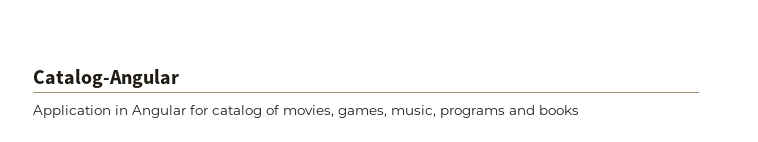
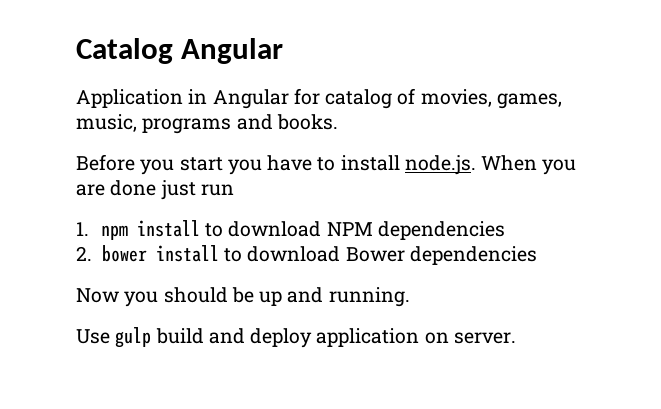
[33,69,179,88] Catalog-Angular -> [76,38,284,64] Catalog Angular
[539,105,579,115] books -> [276,114,338,130] [76,154,577,175] [76,180,234,200] [76,220,505,240] [76,245,537,265] [76,287,410,307] [76,327,516,348] books. // Before you start you have to install node.js. When you are done just run // 1. npm install to download NPM dependencies // 2. bower install to download Bower dependencies // Now you should be up and running. // Use gulp build and deploy application on server.

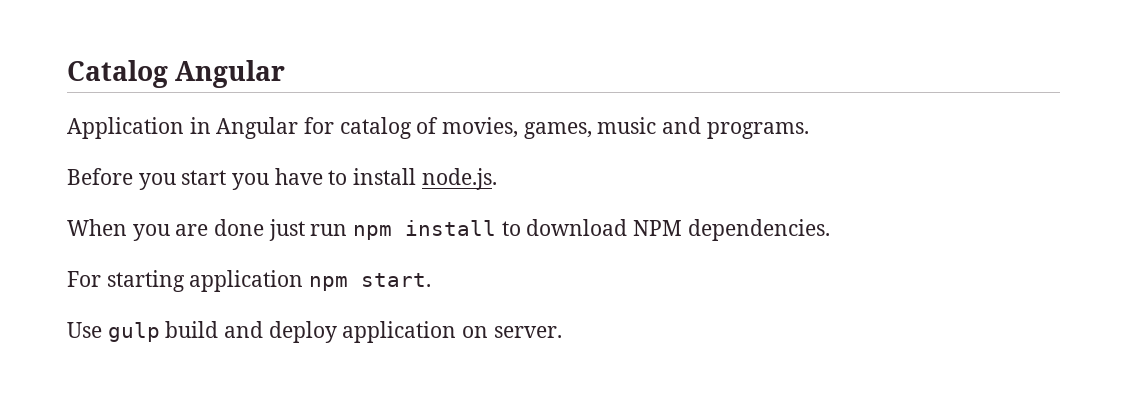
[76,114,338,134] music, programs and books. -> [597,117,809,139] music and programs.
(476, 165) none -> (497, 179) //
[76,222,89,236] // 1. -> (348, 230) none
[377,221,505,240] [76,245,537,265] [76,287,410,307] dependencies // 2. bower install to download Bower dependencies // Now you should be up and running. -> [687,219,830,241] [67,270,432,292] dependencies. // For starting application npm start.

